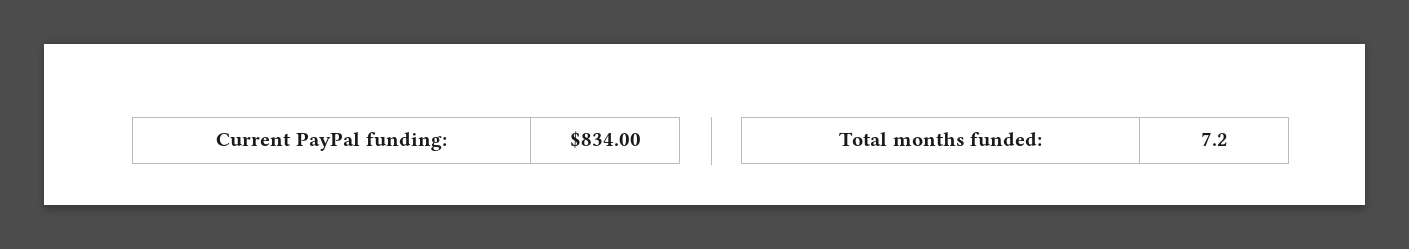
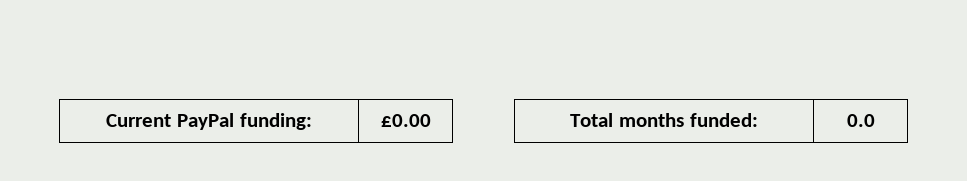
[569,131,641,148] $834.00 -> [380,114,431,127] £0.00
[1200,132,1228,146] 7.2 -> [846,114,875,127] 0.0

